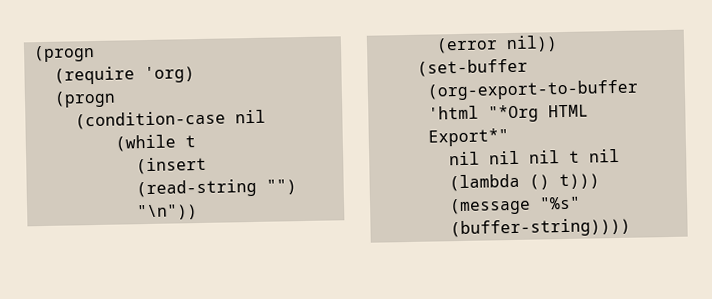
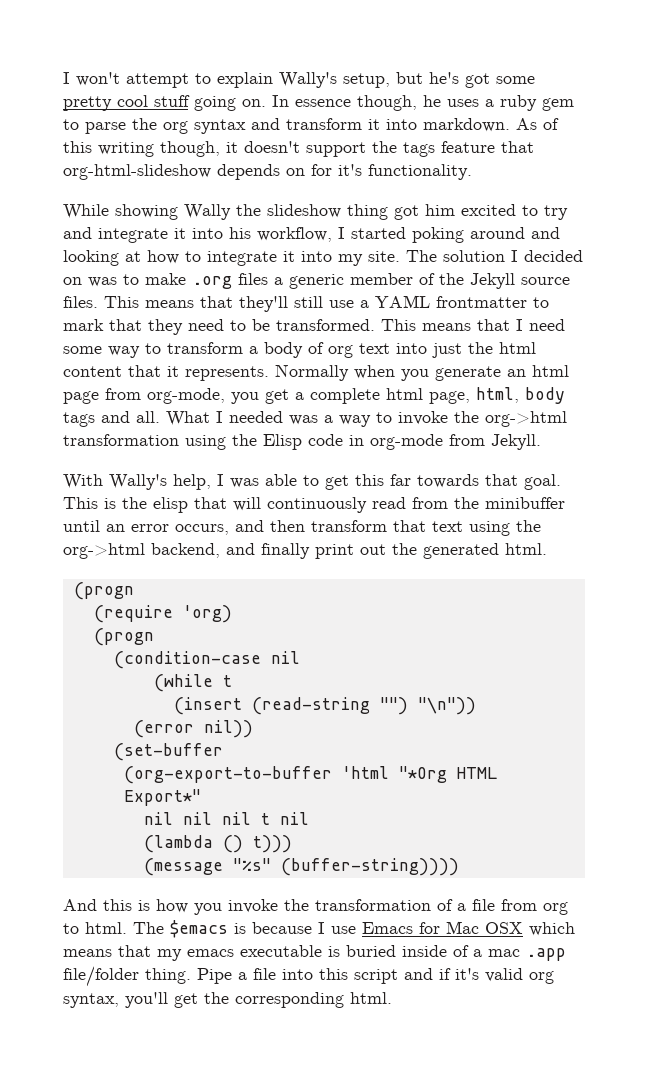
(32, 54) none -> [63,72,535,88] [63,95,574,111] [63,118,559,134] [63,141,534,157] [63,164,472,180] [63,204,568,220] [63,227,560,243] [63,250,583,266] [63,273,570,289] [63,295,549,312] [63,319,565,335] [63,342,536,358] [63,364,569,381] [63,387,565,404] [63,411,567,427] [63,434,541,450] [63,474,561,490] [63,497,565,513] [63,520,541,536] [63,543,547,559] I won't attempt to explain Wally's setup, but he's got some pretty cool stuff going on. In essence though, he uses a ruby gem to parse the org syntax and transform it into markdown. As of this writing though, it doesn't support the tags feature that org-html-slideshow depends on for it's functionality. // While showing Wally the slideshow thing got him excited to try and integrate it into his workflow, I started poking around and looking at how to integrate it into my site. The solution I decided on was to make .org files a generic member of the Jekyll source files. This means that they'll still use a YAML frontmatter to mark that they need to be transformed. This means that I need some way to transform a body of org text into just the html content that it represents. Normally when you generate an html page from org-mode, you get a complete html page, html, body tags and all. What I needed was a way to invoke the org->html transformation using the Elisp code in org-mode from Jekyll. // With Wally's help, I was able to get this far towards that goal. This is the elisp that will continuously read from the minibuffer until an error occurs, and then transform that text using the org->html backend, and finally print out the generated html. //
(631, 228) none -> [63,899,568,915] [63,920,575,938] [63,945,566,961] [63,966,554,987] [63,992,392,1008] // And this is how you invoke the transformation of a file from org to html. The $emacs is because I use Emacs for Mac OSX which means that my emacs executable is buried inside of a mac .app file/folder thing. Pipe a file into this script and if it's valid org syntax, you'll get the corresponding html.

